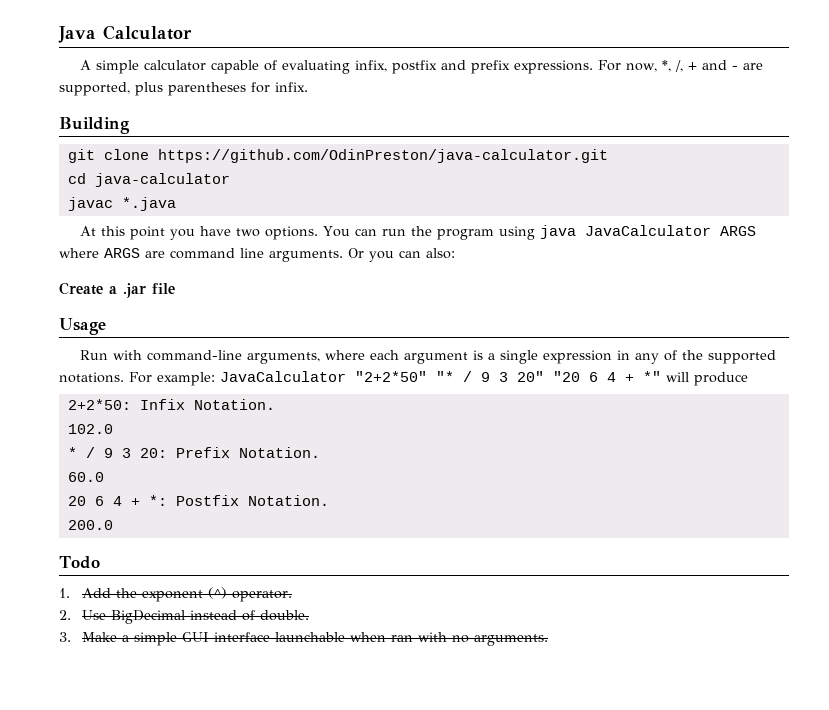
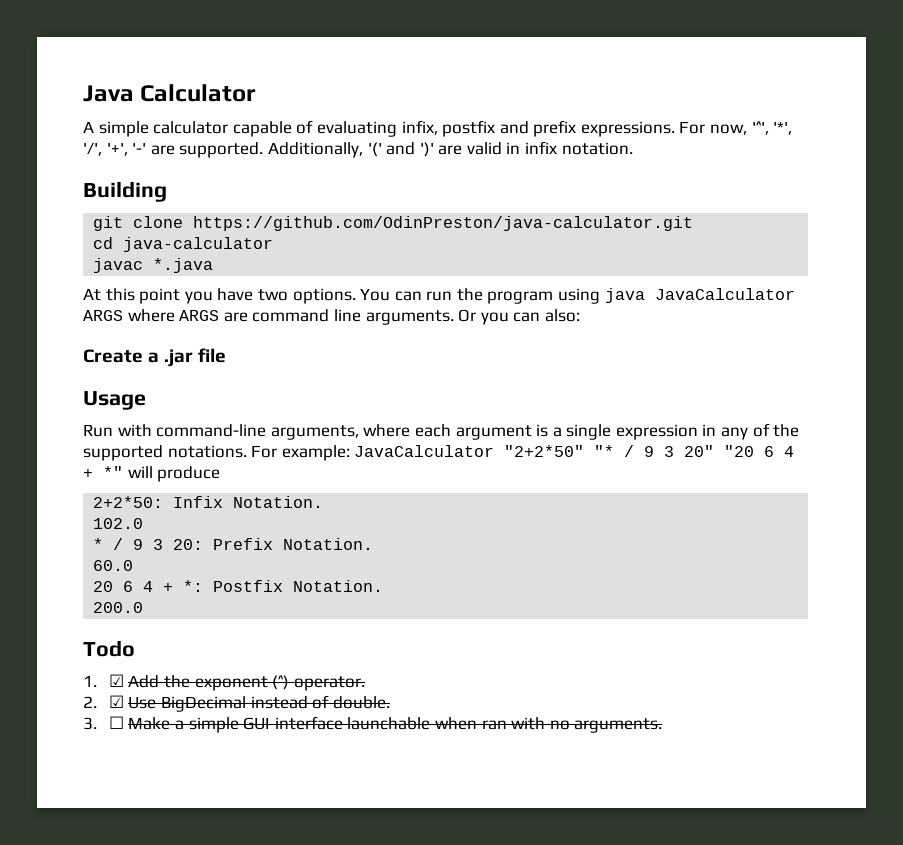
[662,60,764,72] [59,82,308,96] *, /, + and - are supported, plus parentheses for infix. -> [751,121,793,135] [83,141,633,158] '^', '*', '/', '+', '-' are supported. Additionally, '(' and ')' are valid in infix notation.
(70, 593) none -> [108,674,124,687] ☑
(71, 615) none -> [108,695,124,708] ☑
(71, 637) none -> [108,716,124,729] ☐

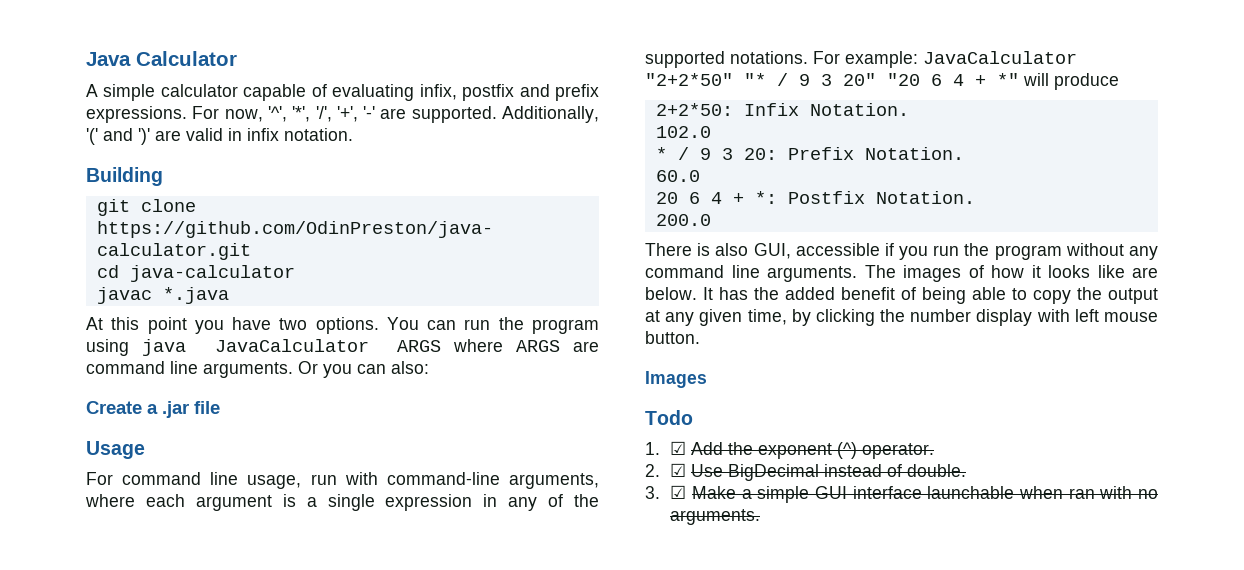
[83,424,113,437] Run -> [86,472,337,489] For command line usage, run
(144, 607) none -> [645,243,1158,260] [645,265,1158,282] [645,287,1158,304] [645,309,1158,326] [645,331,700,344] [645,371,707,388] // There is also GUI, accessible if you run the program without any command line arguments. The images of how it looks like are below. It has the added benefit of being able to copy the output at any given time, by clicking the number display with left mouse button. // Images
[108,716,124,729] ☐ -> [670,485,687,499] ☑

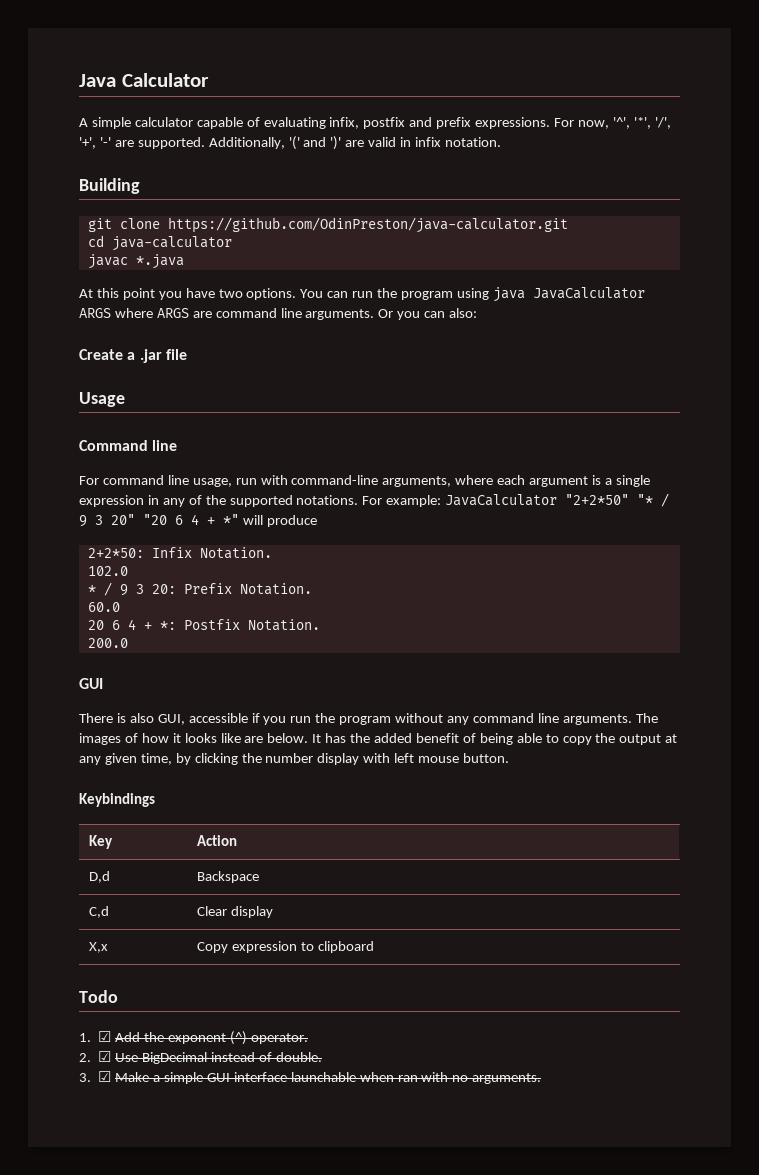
(145, 450) none -> [79,440,178,451] // Command line
(711, 220) none -> [79,678,103,689] // GUI
[645,371,707,388] Images -> [79,793,155,807] [89,835,114,849] [197,835,238,846] [89,871,111,883] [197,871,260,883] [89,906,110,918] [197,906,274,918] [89,942,109,953] [197,941,375,953] Keybindings // Key | Action // D,d | Backspace // C,d | Clear display // X,x | Copy expression to clipboard

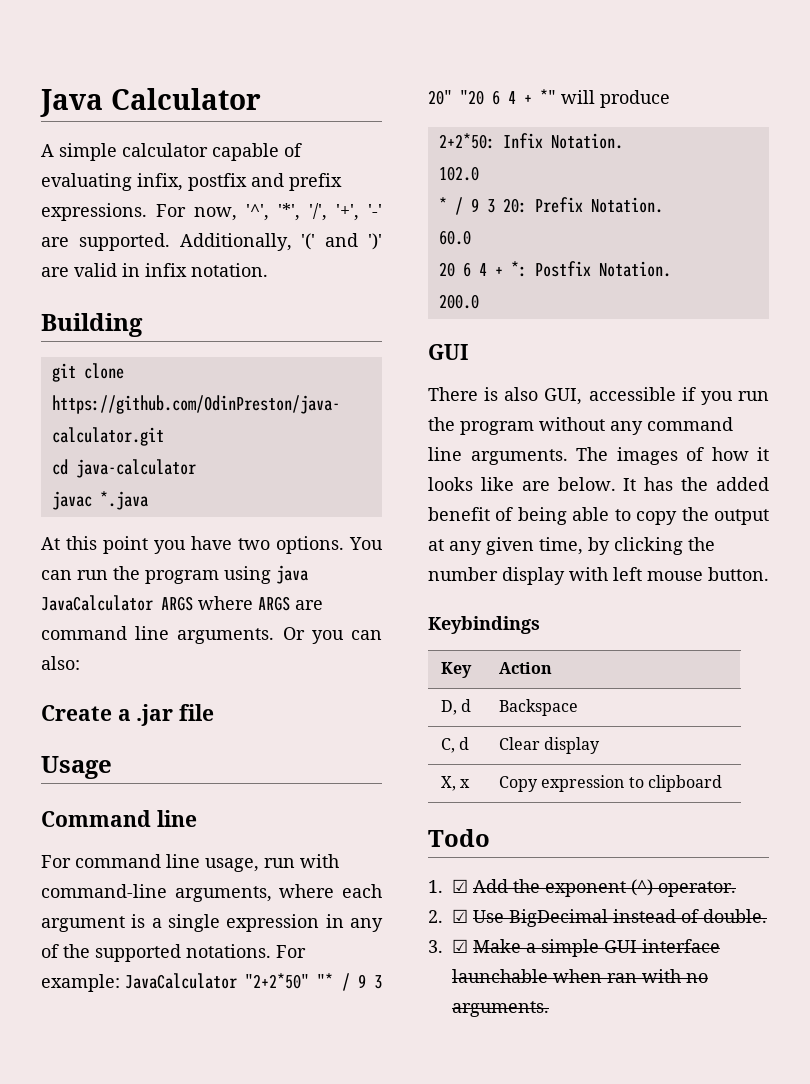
[89,871,111,883] D,d -> [440,699,472,715] D, d
[89,906,110,918] C,d -> [440,737,470,753] C, d
[89,942,109,953] X,x -> [440,776,471,791] X, x

